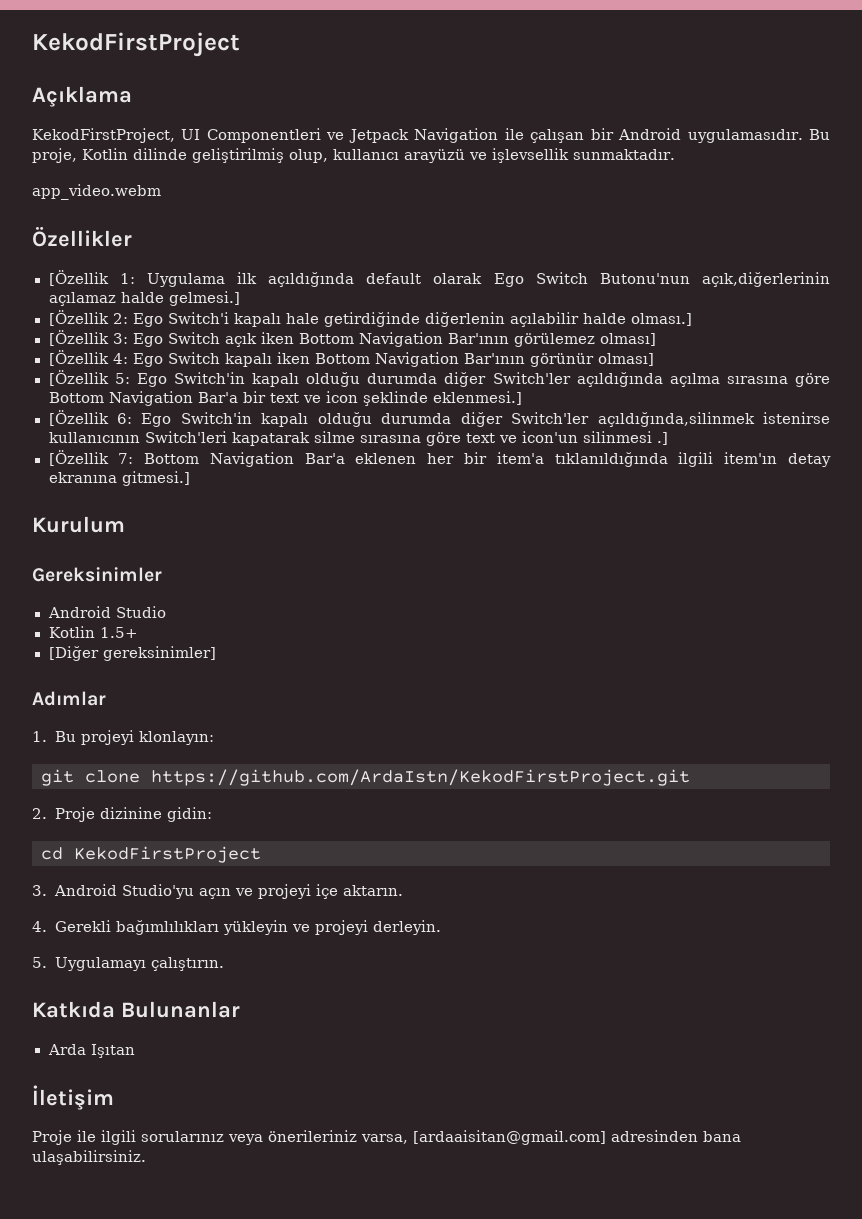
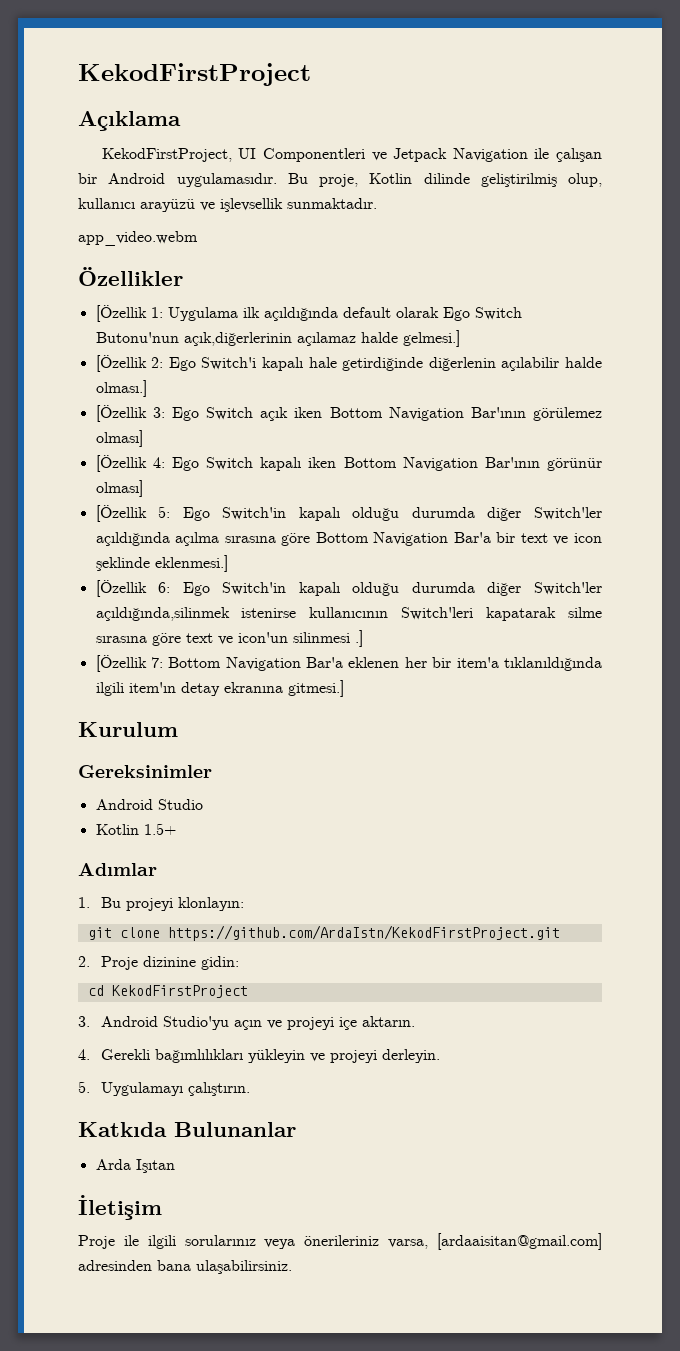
[48,646,216,661] // [Diğer gereksinimler] -> (176, 829) none

